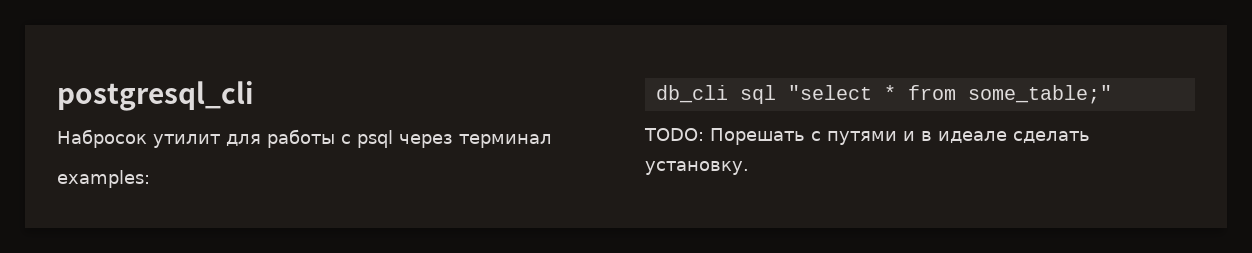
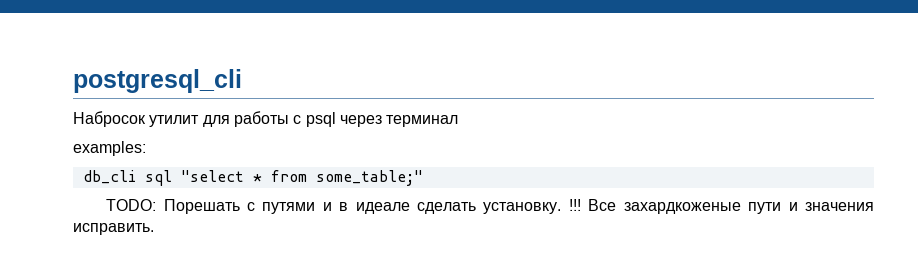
(749, 168) none -> [568,199,874,214] [73,223,154,235] !!! Все захардкоженые пути и значения исправить.

